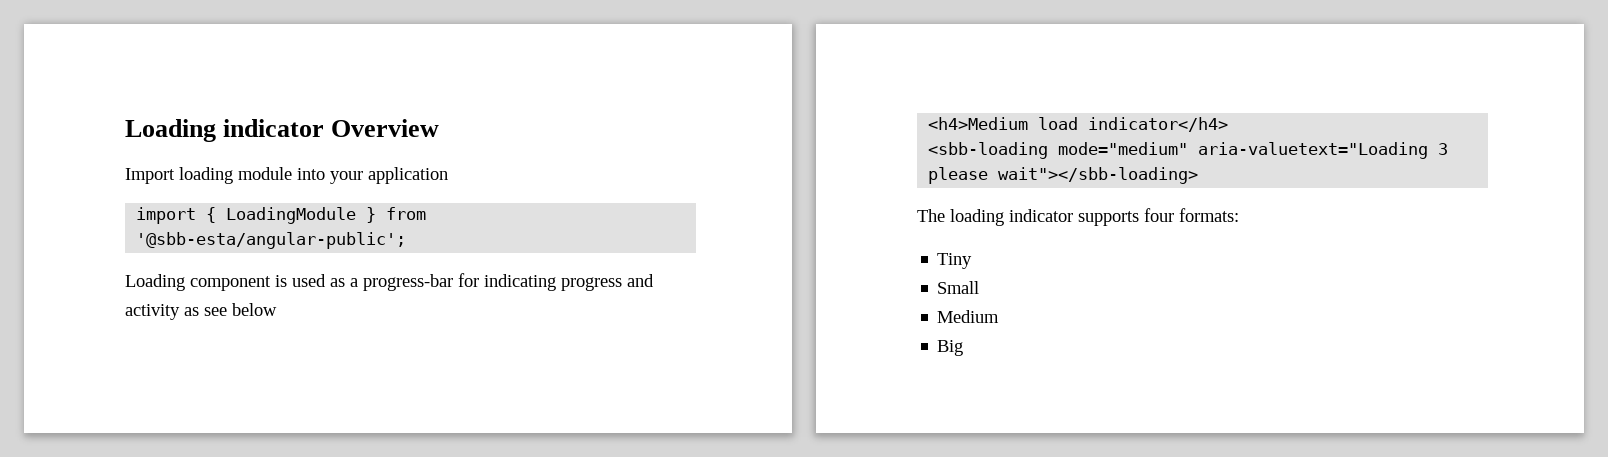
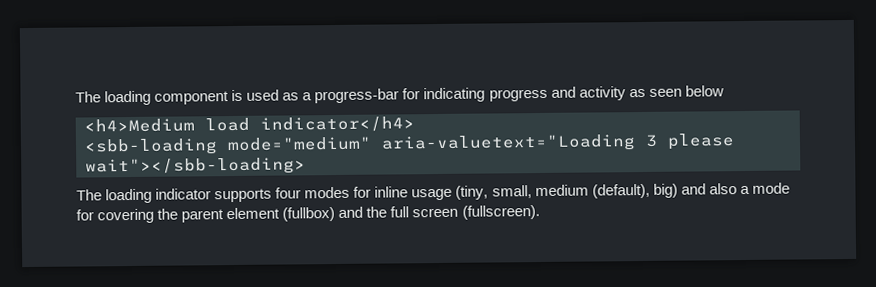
[125,119,440,142] [125,167,448,184] [136,207,427,224] [136,232,407,249] [125,274,185,291] Loading indicator Overview // Import loading module into your application // import { LoadingModule } from '@sbb-esta/angular-public'; // Loading -> [75,90,152,106] The loading
[204,307,227,316] see -> [648,88,682,97] seen
[1179,208,1239,222] [937,253,973,269] [937,281,980,294] [937,310,1000,323] [937,340,964,356] formats: // Tiny // Small // Medium // Big -> [304,182,790,201] [76,205,540,224] modes for inline usage (tiny, small, medium (default), big) and also a mode for covering the parent element (fullbox) and the full screen (fullscreen).

